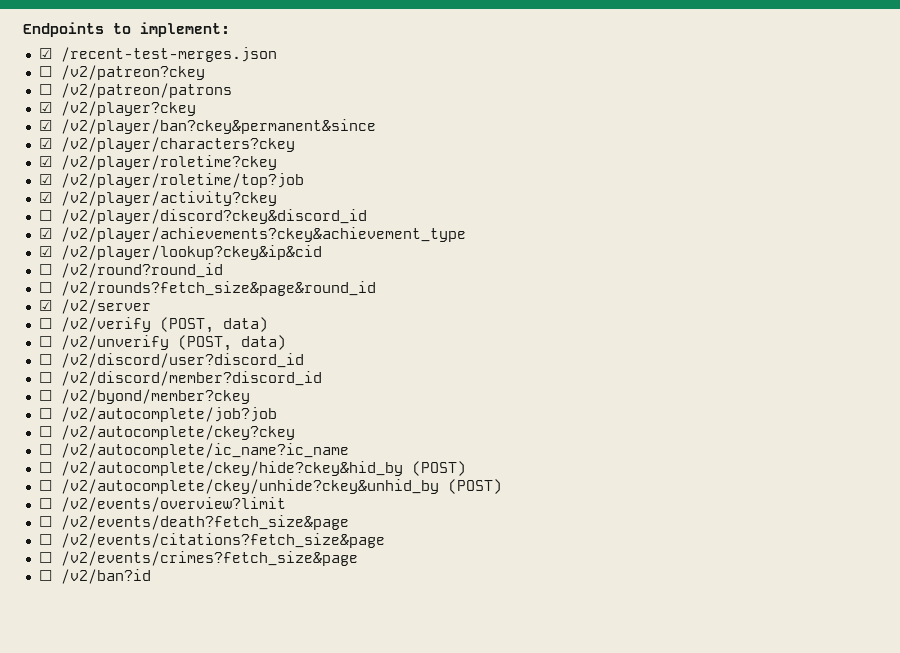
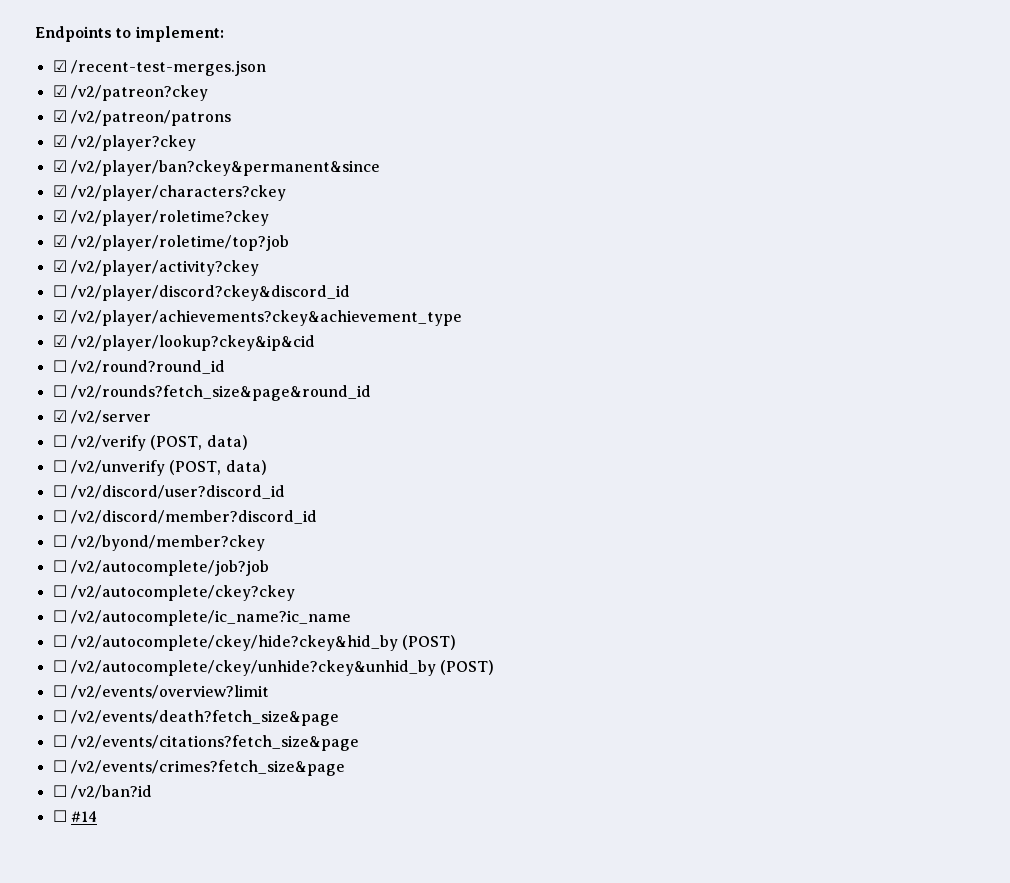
[38,66,52,77] ☐ -> [52,85,67,97] ☑
[38,84,52,95] ☐ -> [52,110,67,122] ☑
(151, 576) none -> [52,810,97,822] // ☐ #14

